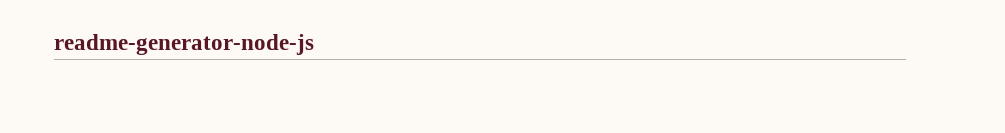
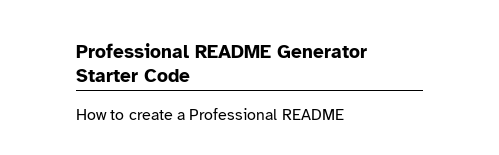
[54,34,314,55] readme-generator-node-js -> [76,43,367,58] [76,69,190,82] [76,108,344,120] Professional README Generator Starter Code // How to create a Professional README

